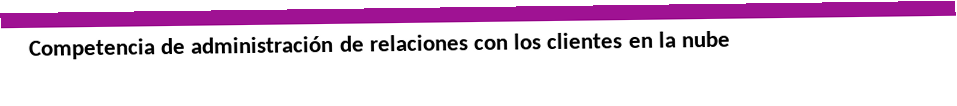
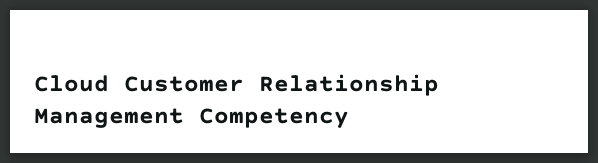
[28,30,731,60] Competencia de administración de relaciones con los clientes en la nube -> [34,74,439,96] [34,108,349,128] Cloud Customer Relationship Management Competency

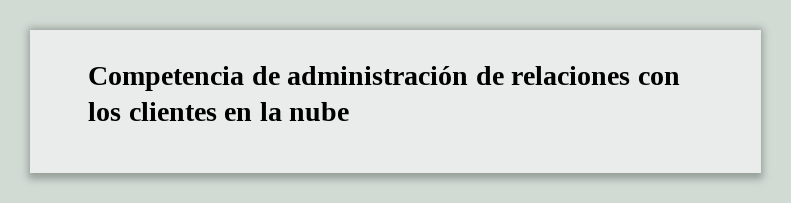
[34,74,439,96] [34,108,349,128] Cloud Customer Relationship Management Competency -> [88,66,680,91] [88,102,350,121] Competencia de administración de relaciones con los clientes en la nube

